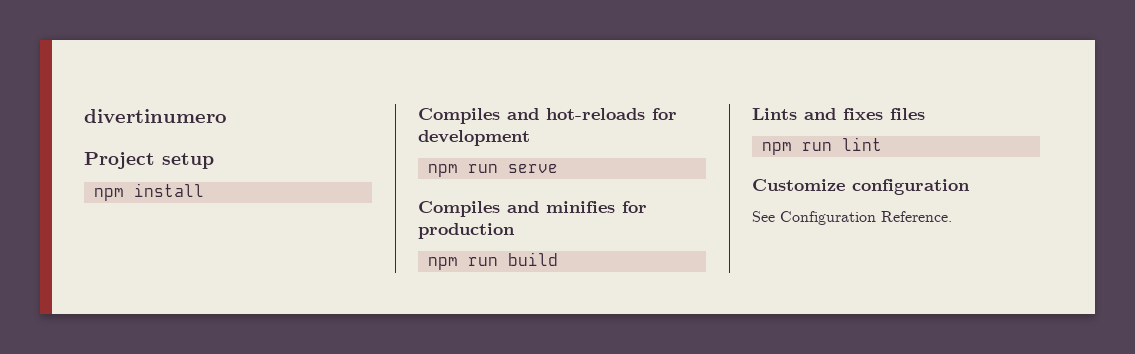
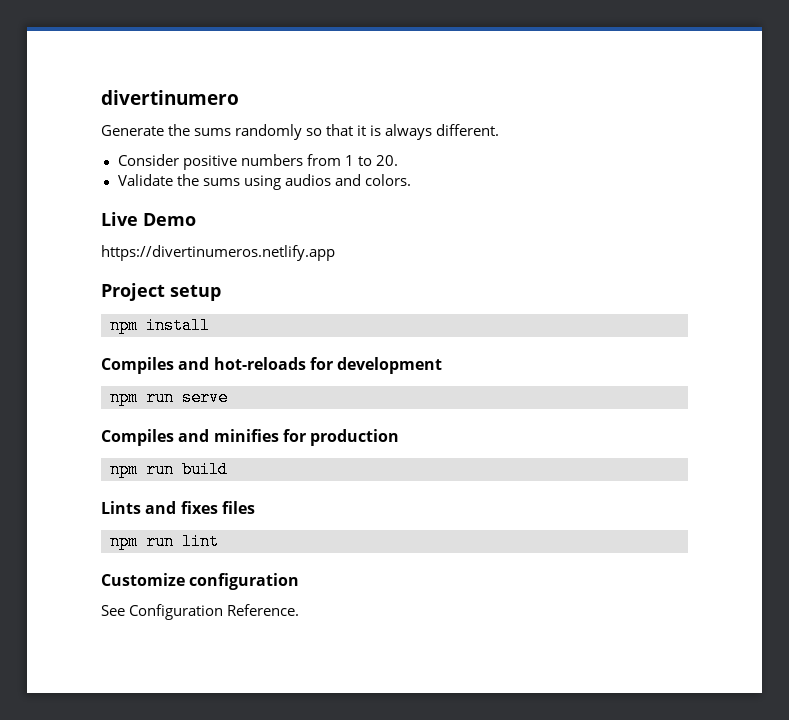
(227, 116) none -> [101,124,500,140] [117,154,398,170] [117,174,411,190] [101,212,196,226] [101,245,335,261] // Generate the sums randomly so that it is always different. // Consider positive numbers from 1 to 20. // Validate the sums using audios and colors. // Live Demo // https://divertinumeros.netlify.app

